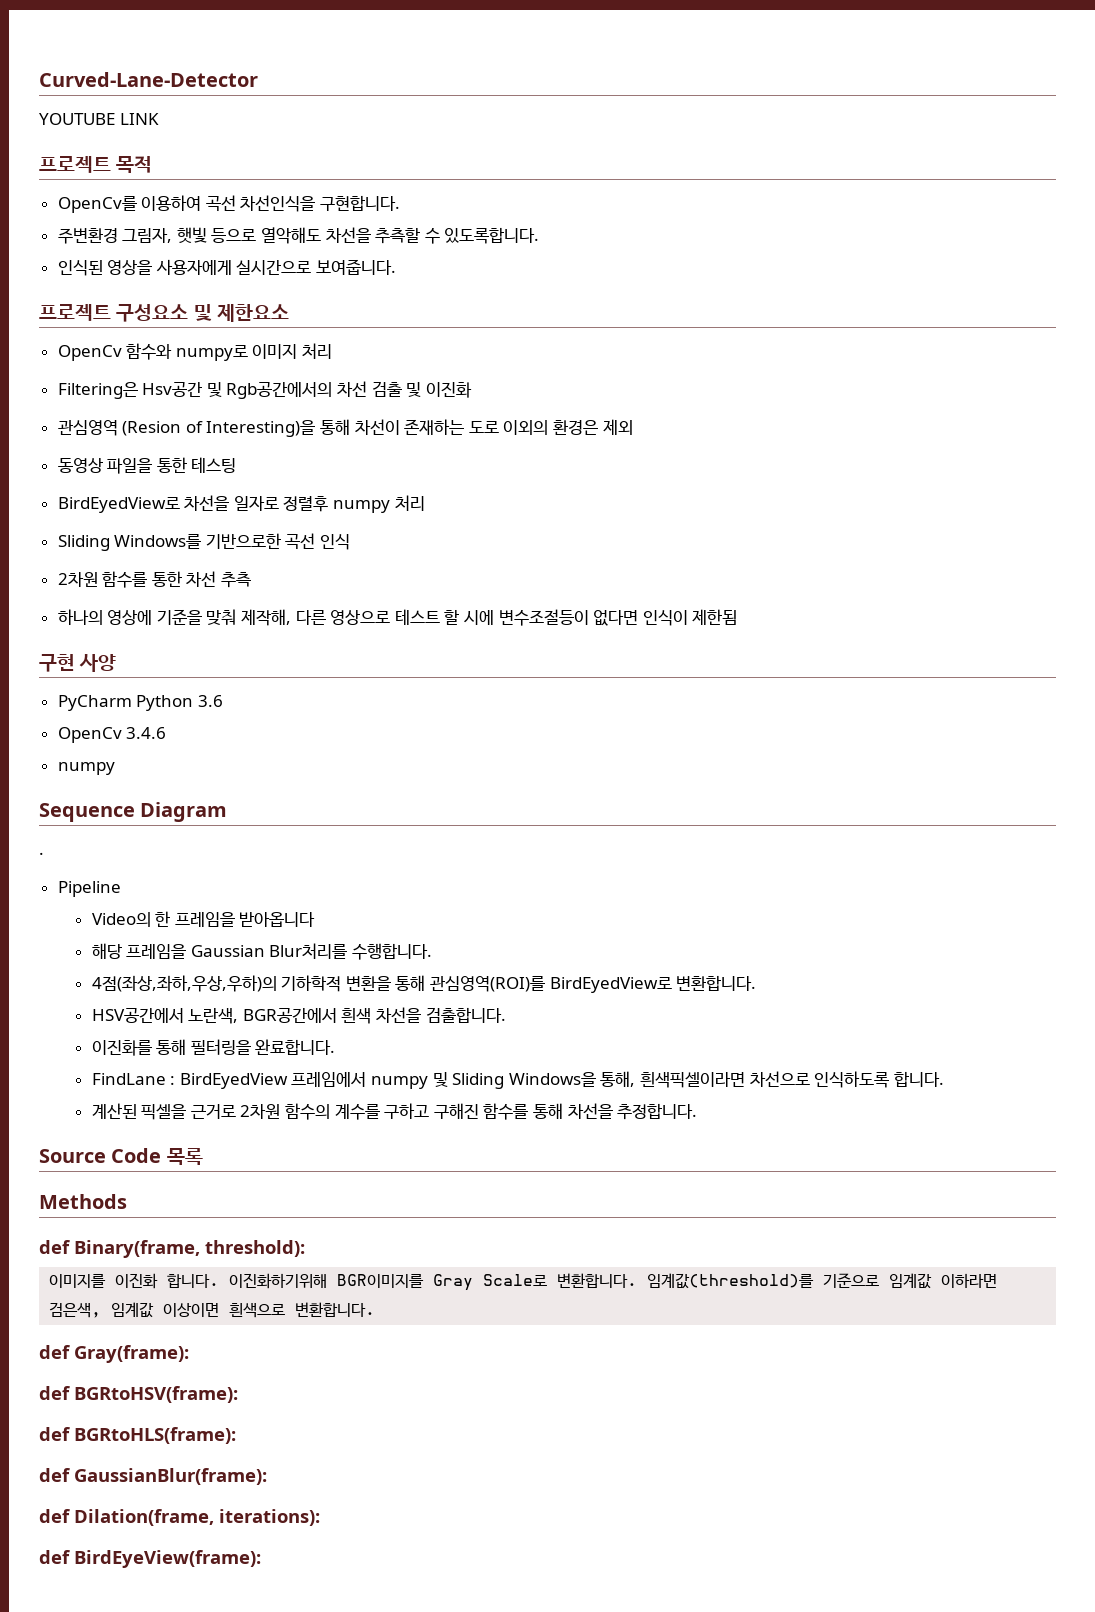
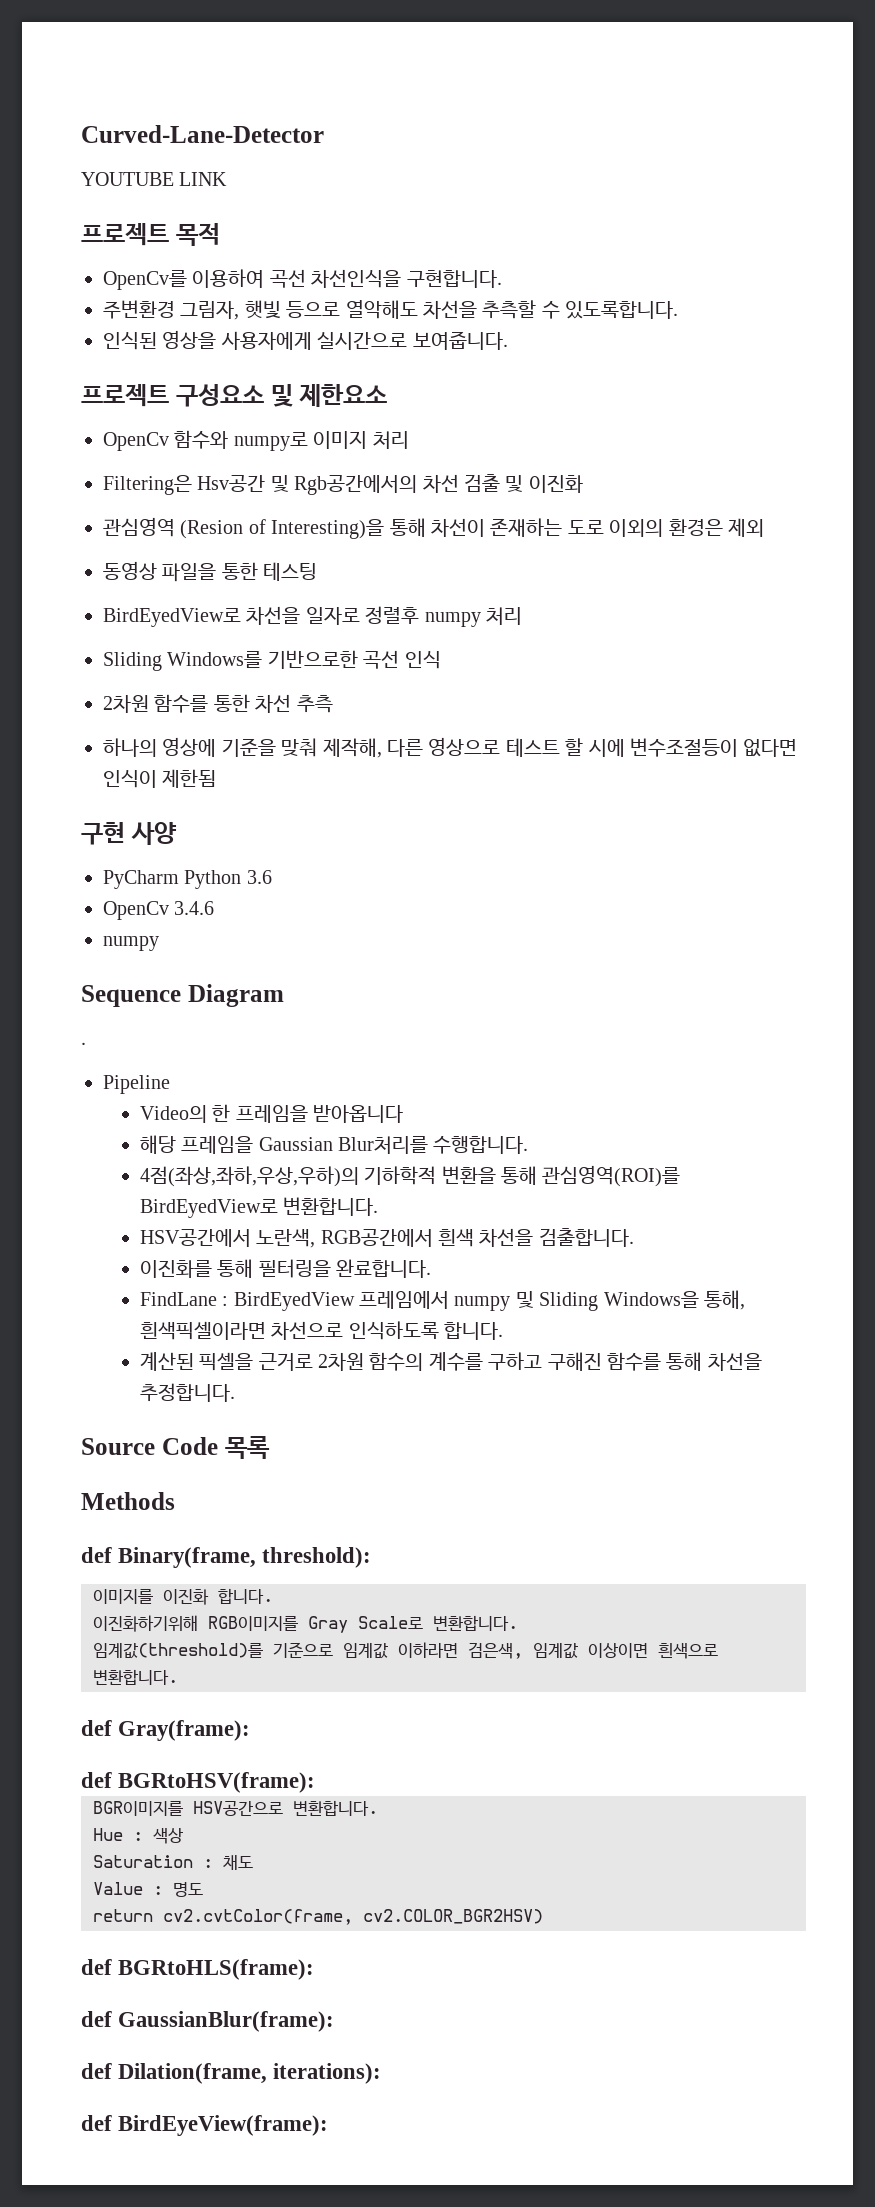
[242,1008,337,1023] BGR공간에서 -> [320,1229,433,1247] RGB공간에서
[229,1273,425,1289] 이진화하기위해 BGR이미지를 -> [93,1615,298,1632] // 이진화하기위해 RGB이미지를
(638, 1280) none -> (518, 1623) //
(238, 1394) none -> [93,1800,378,1816] [93,1828,183,1844] [93,1855,253,1870] [93,1882,203,1897] [93,1909,543,1925] // BGR이미지를 HSV공간으로 변환합니다. // Hue : 색상 // Saturation : 채도 // Value : 명도 // return cv2.cvtColor(frame, cv2.COLOR_BGR2HSV)

